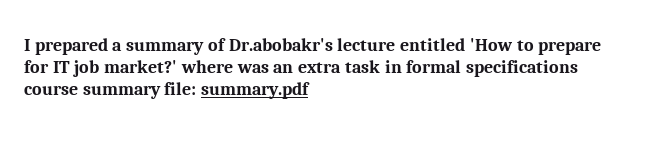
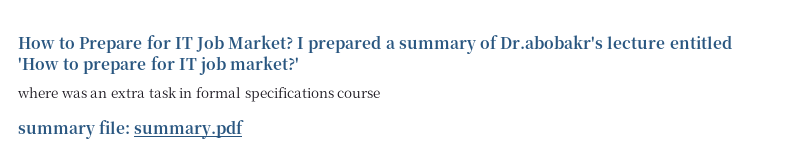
(24, 45) none -> [18,35,294,53] How to Prepare for IT Job Market?
(178, 66) none -> (300, 63) //
(78, 90) none -> (381, 94) //

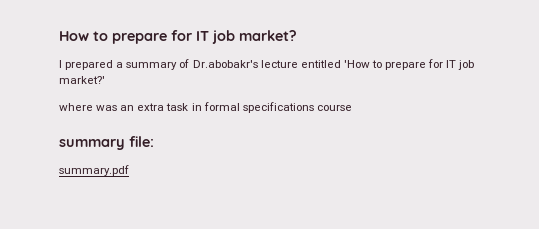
[79,35,294,53] Prepare for IT Job Market? -> [112,30,297,44] prepare for IT job market? //
(131, 127) none -> (154, 141) //

